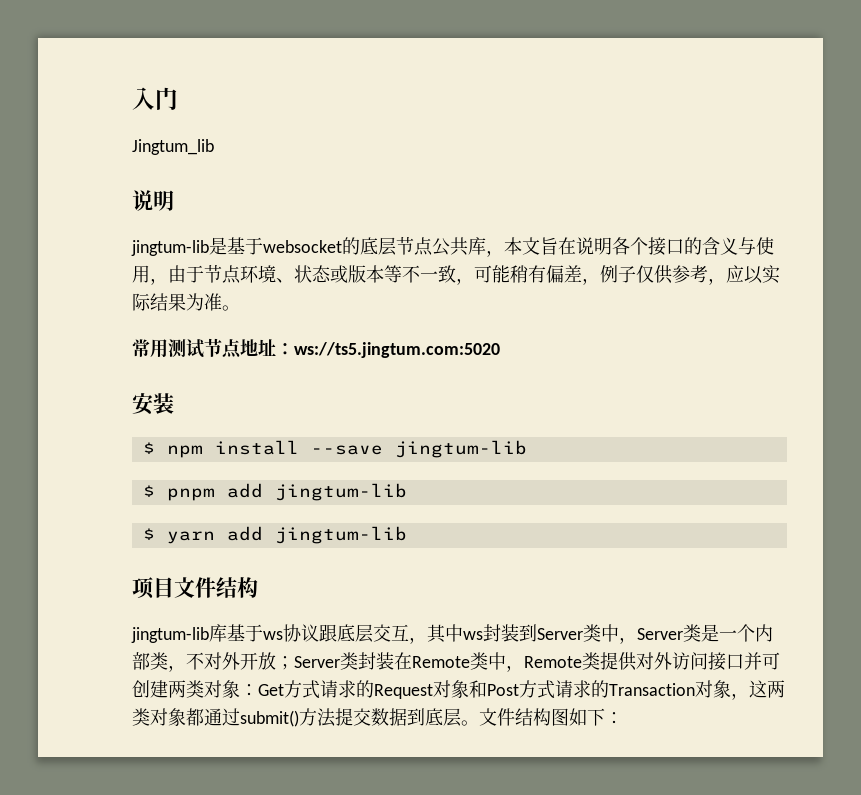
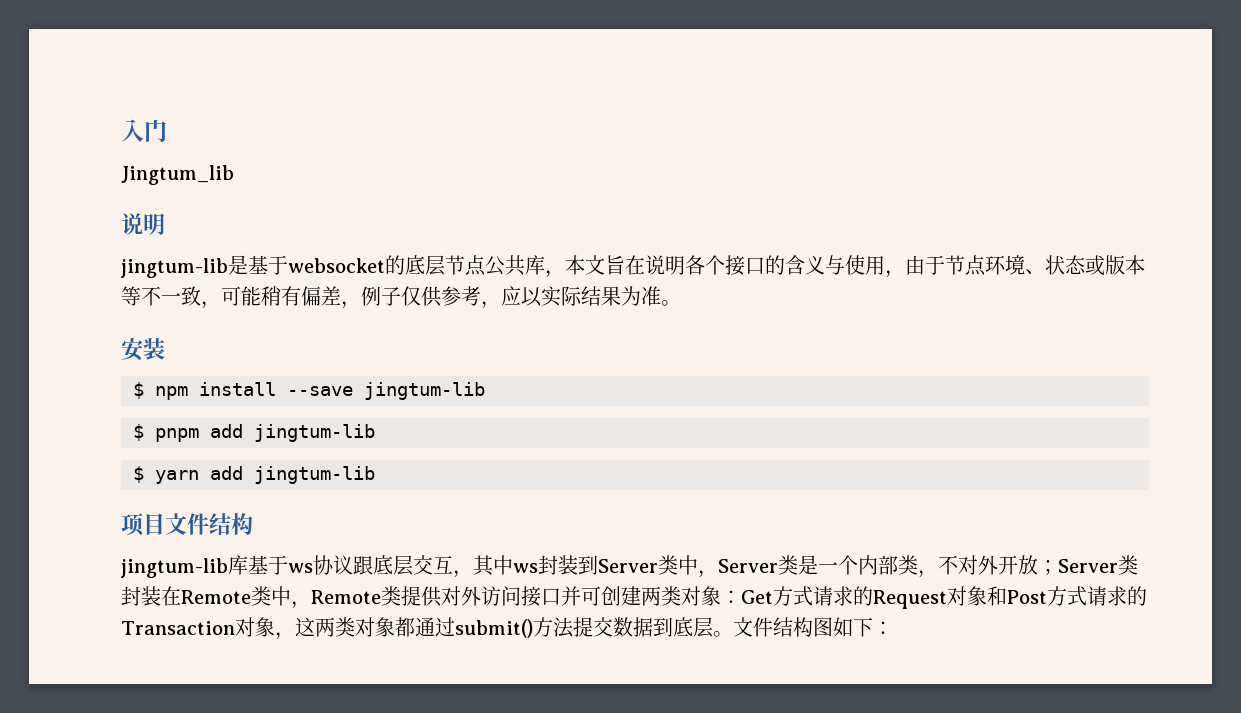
[132,338,500,359] // 常用测试节点地址：ws://ts5.jingtum.com:5020 -> (681, 303) none

